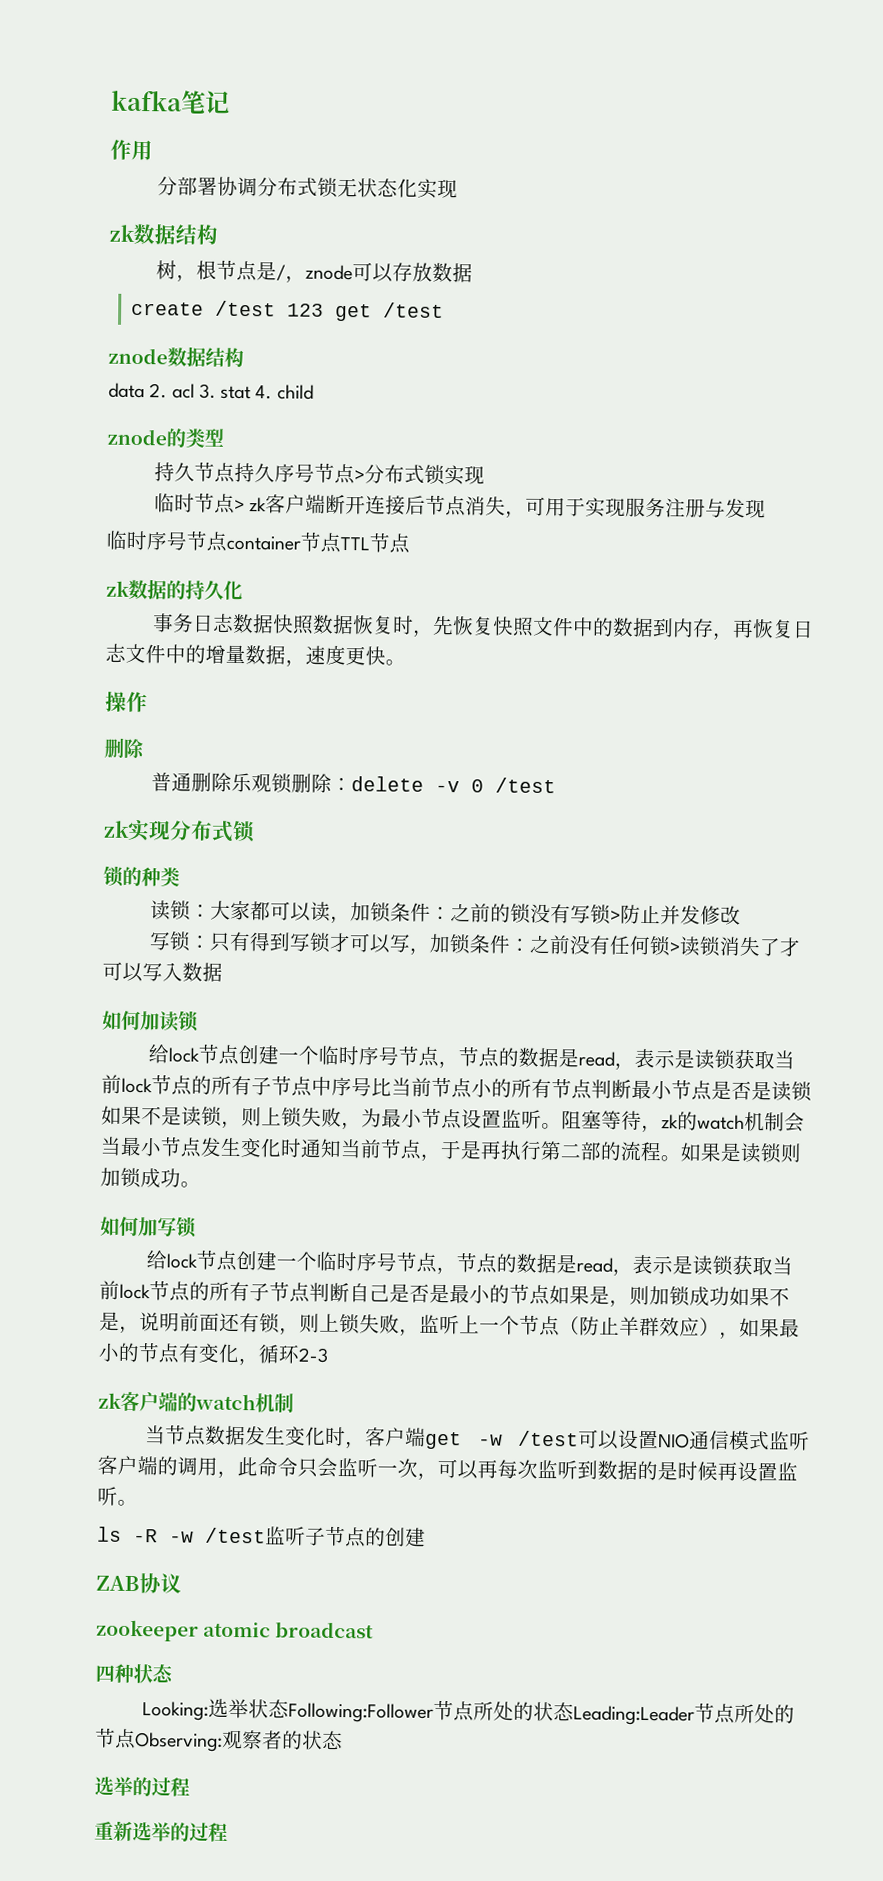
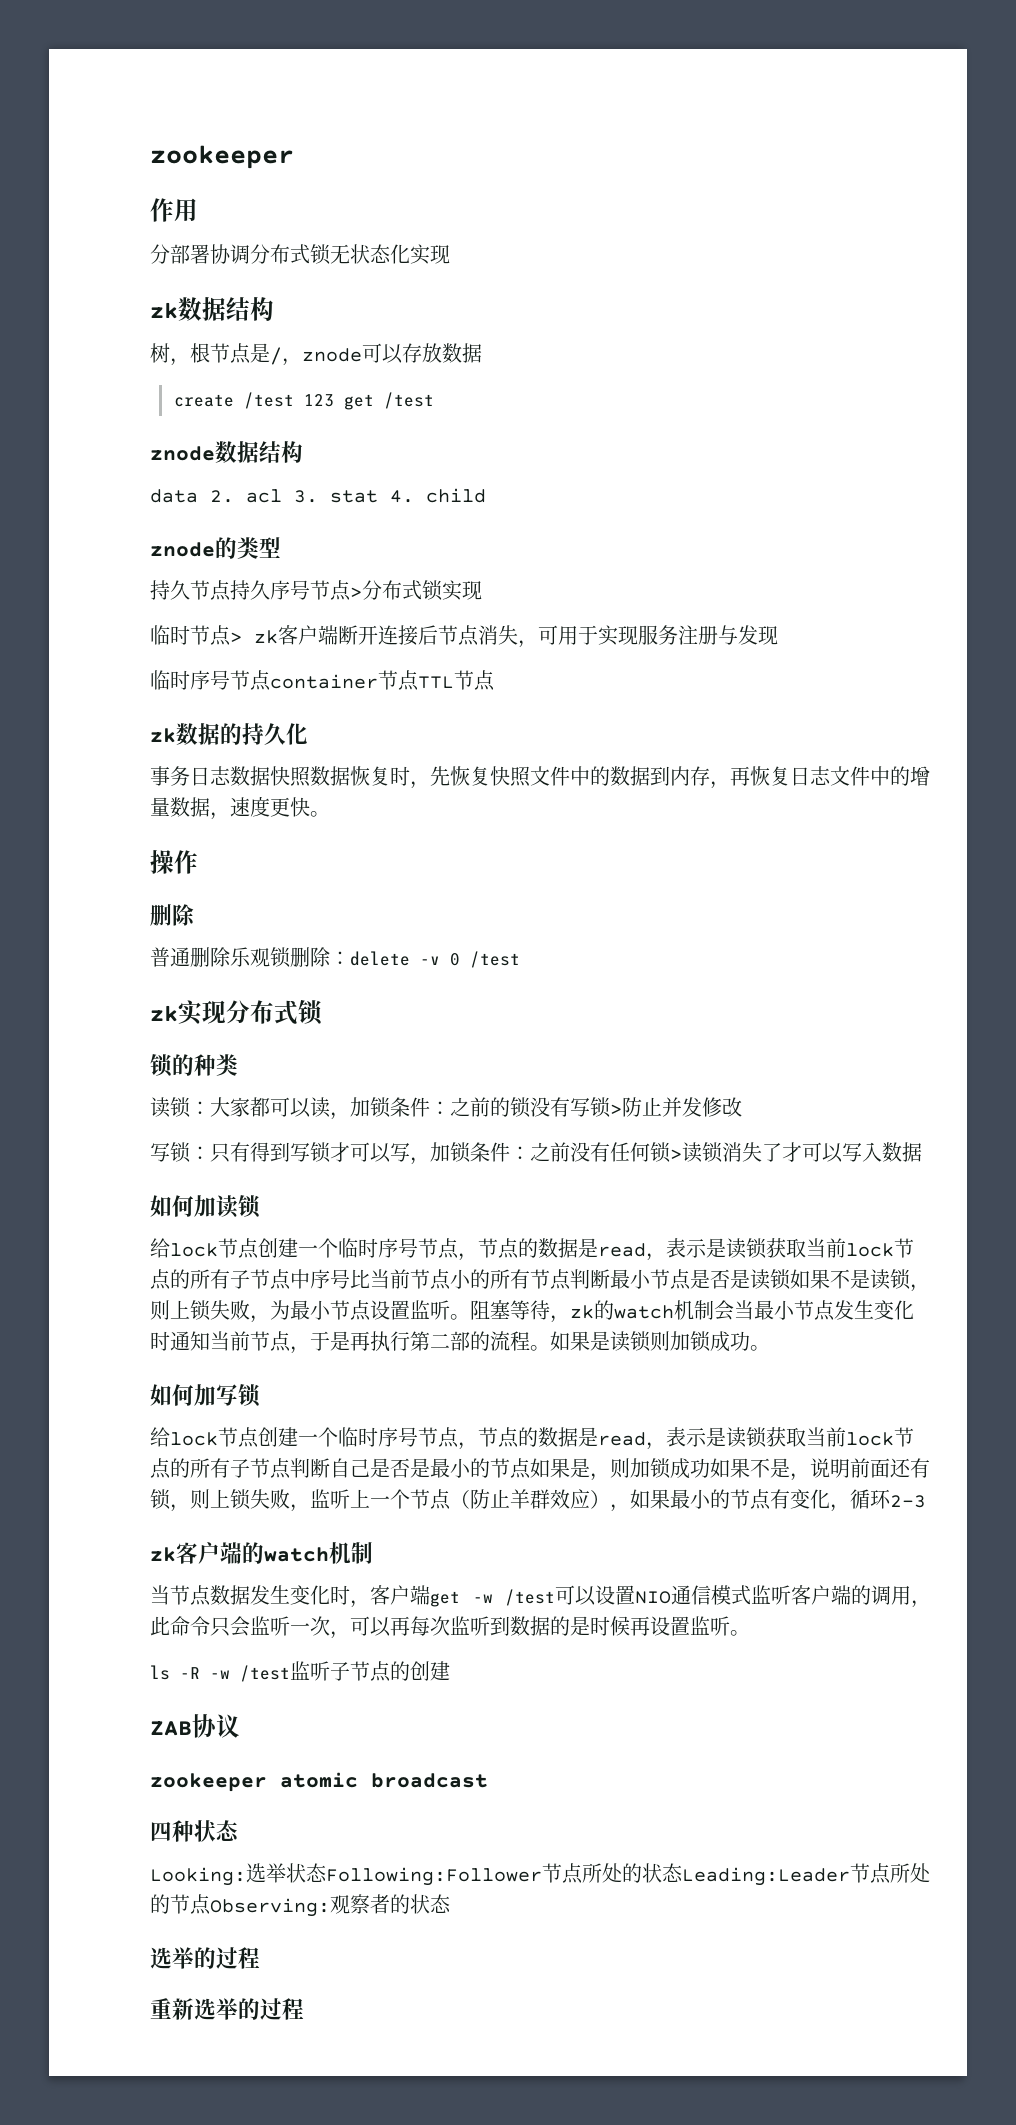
[111,89,230,114] kafka笔记 -> [150,145,294,169] zookeeper

